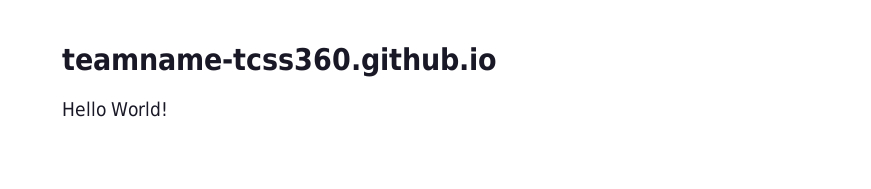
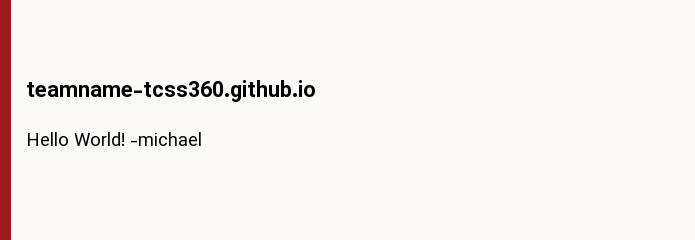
(169, 109) none -> [130,132,202,146] -michael

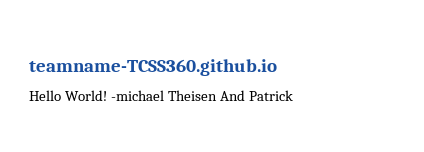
[26,80,316,102] teamname-tcss360.github.io -> [29,59,277,76] teamname-TCSS360.github.io
(202, 139) none -> [167,90,293,101] Theisen And Patrick

